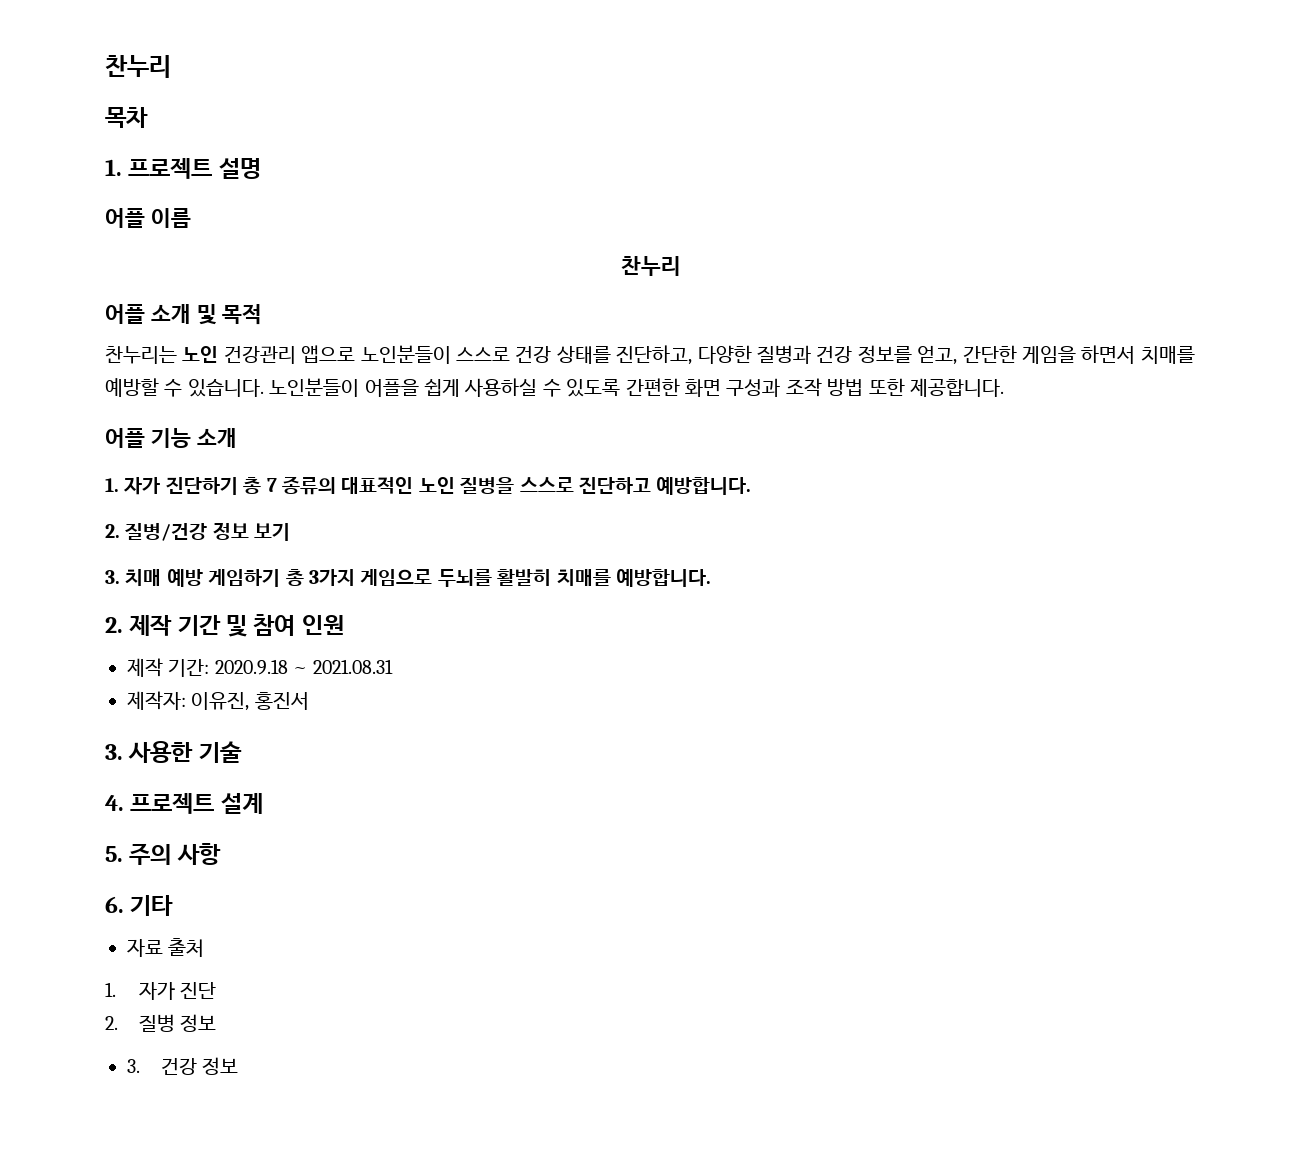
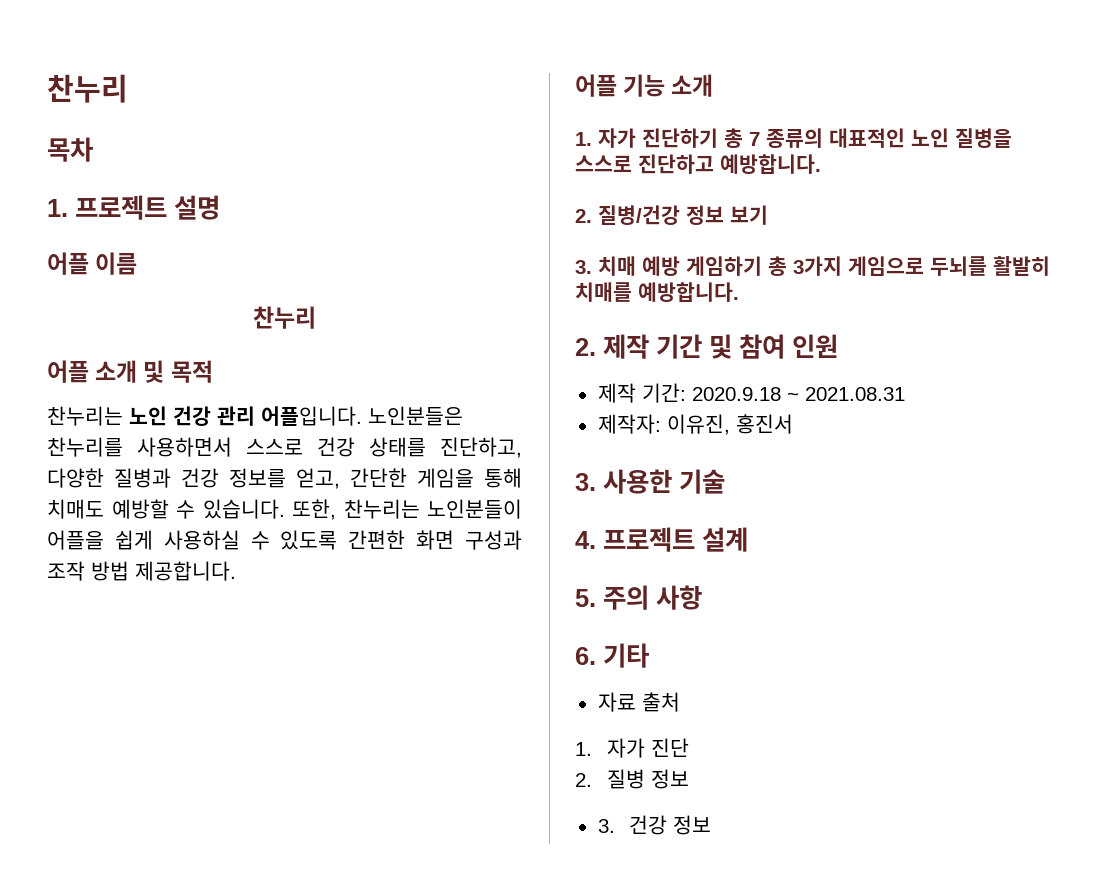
[223,345,451,364] 건강관리 앱으로 노인분들이 -> [173,406,463,426] [47,437,232,457] 건강 관리 어플입니다. 노인분들은 찬누리를 사용하면서
[1081,345,1195,364] 하면서 치매를 -> [484,468,522,488] [47,499,104,519] 통해 치매도
(264, 388) none -> [292,499,420,520] 또한, 찬누리는
[868,378,905,396] 또한 -> (129, 571) none

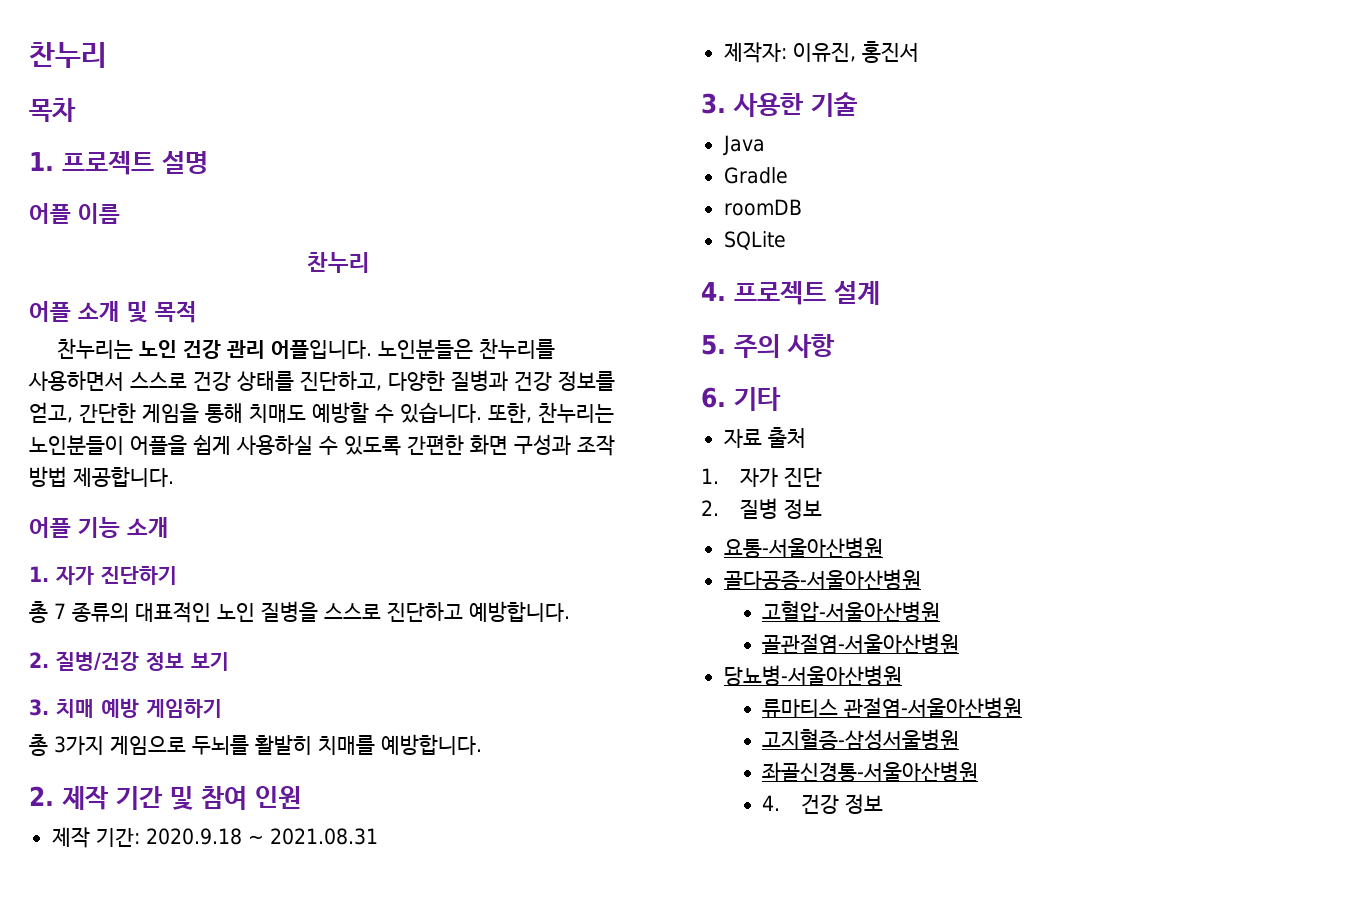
(718, 138) none -> (177, 575) //
(762, 266) none -> (222, 708) //
(725, 481) none -> [722,135,765,156] [723,167,788,184] [723,199,802,216] [723,231,786,250] // Java // Gradle // roomDB // SQLite
[597,819,615,833] 3. -> [723,537,883,558] [723,569,921,590] [762,601,941,622] [762,633,960,654] [723,665,902,686] [762,697,1023,718] [762,729,960,750] [762,761,979,782] [762,795,781,811] 요통-서울아산병원 // 골다공증-서울아산병원 // 고혈압-서울아산병원 // 골관절염-서울아산병원 // 당뇨병-서울아산병원 // 류마티스 관절염-서울아산병원 // 고지혈증-삼성서울병원 // 좌골신경통-서울아산병원 // 4.

